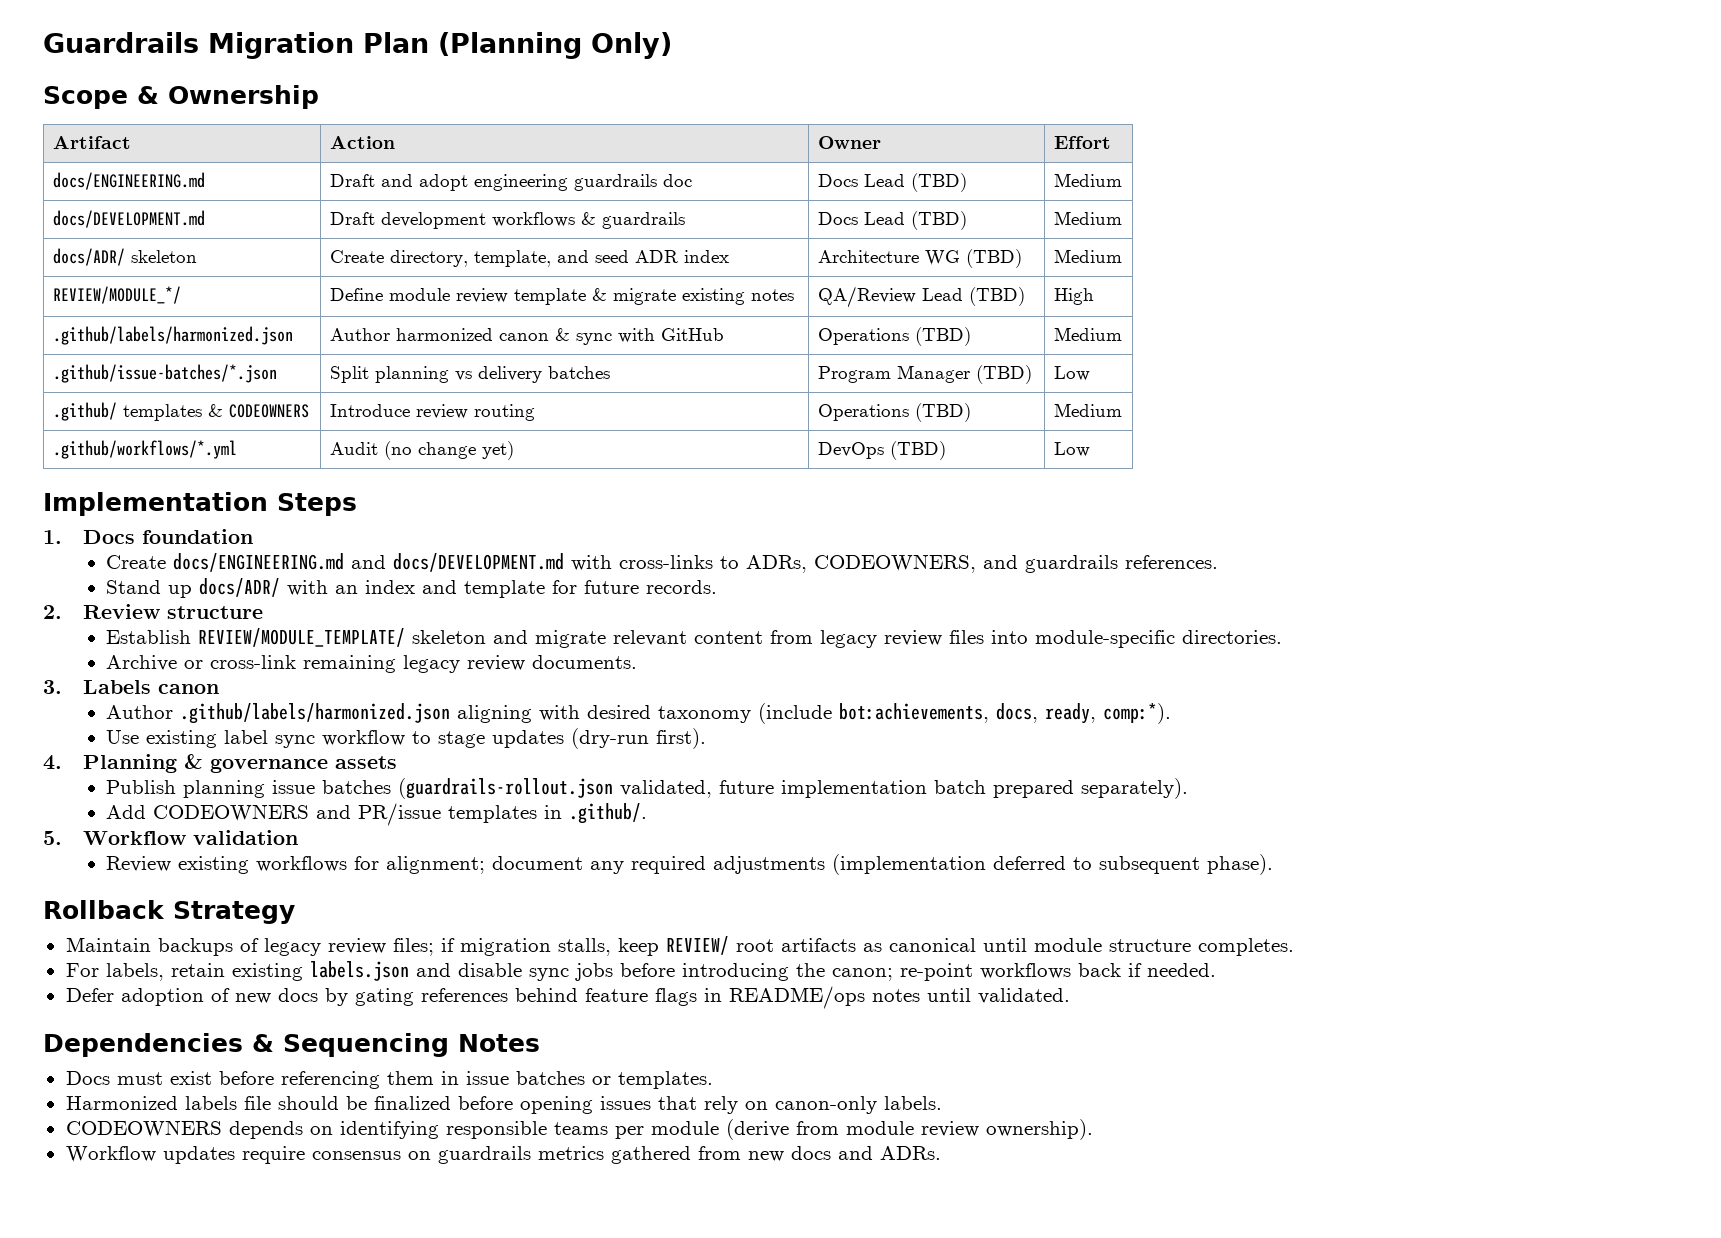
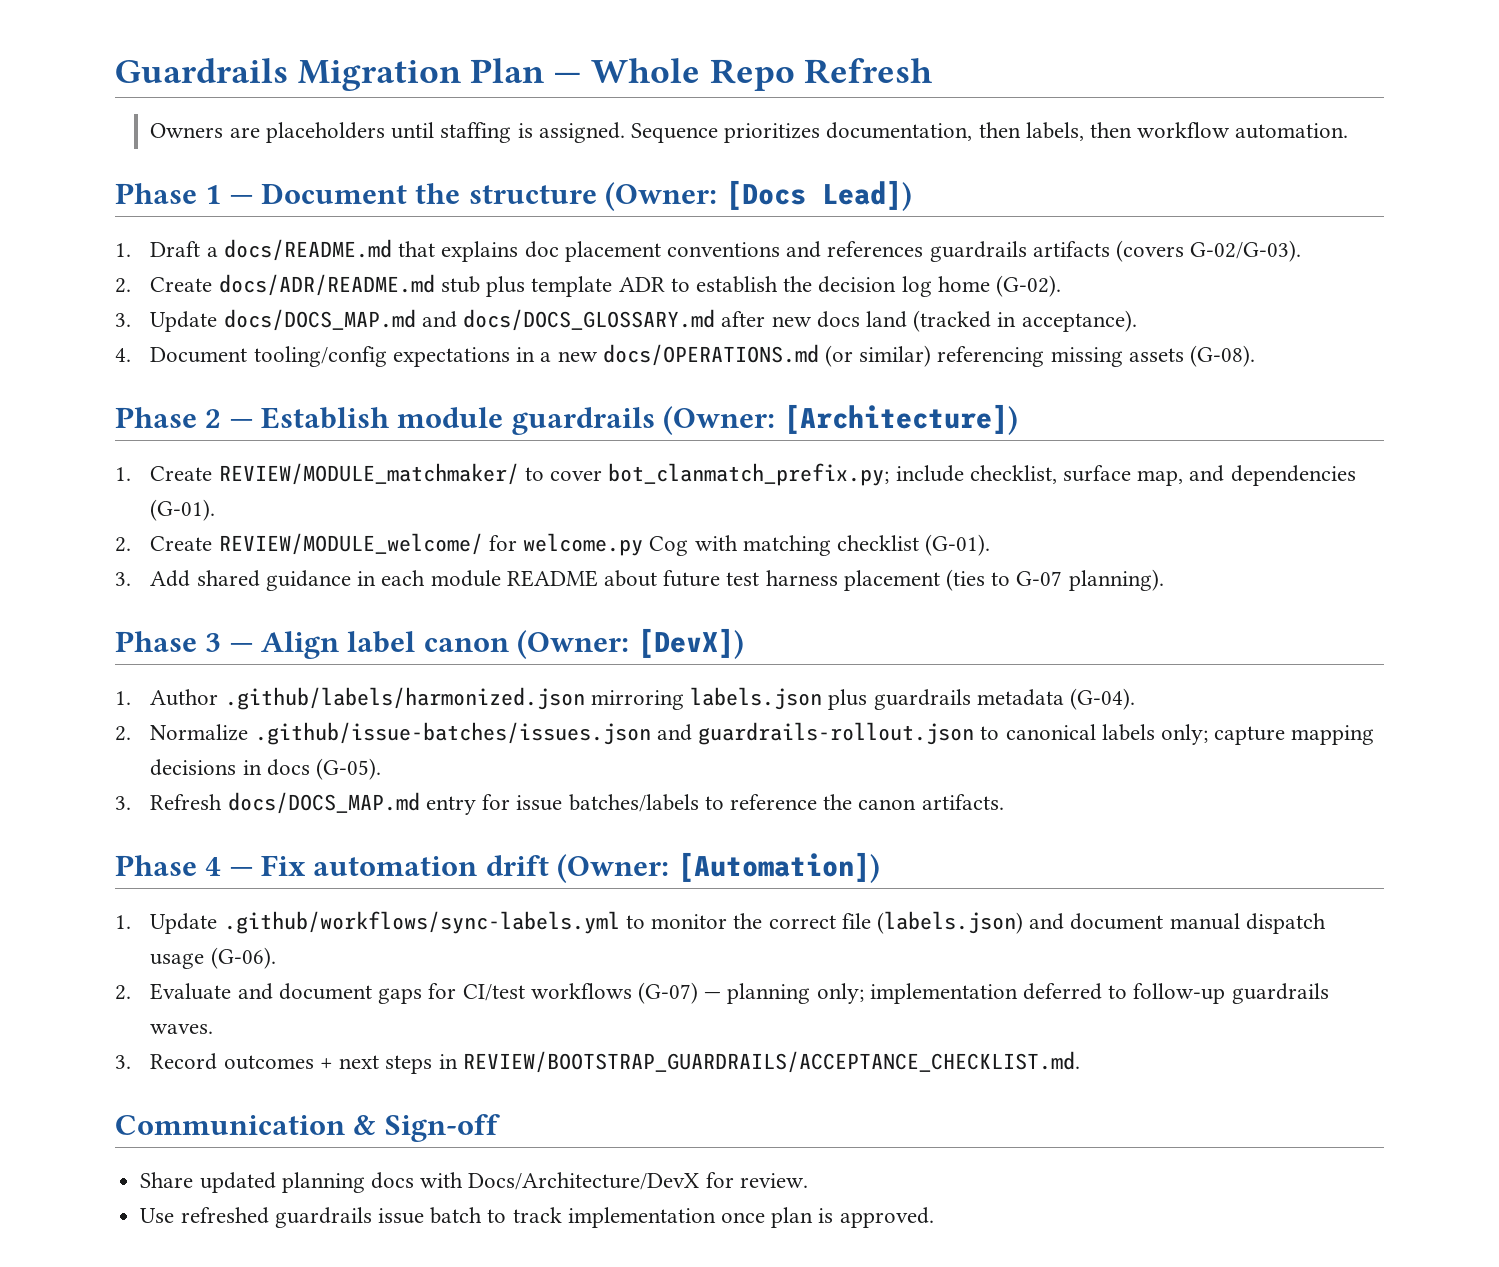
[438,32,672,59] [43,85,319,109] [52,136,131,149] [329,136,395,149] [817,136,881,149] [1053,136,1111,149] [52,172,205,190] [329,174,692,191] [817,173,967,192] [1053,173,1122,187] [52,210,205,228] [329,212,685,229] [817,211,967,230] [1053,211,1122,225] [52,248,197,266] [329,250,729,267] [817,249,1022,268] [1053,249,1122,263] [52,286,181,304] [329,288,794,305] [817,286,1025,308] [1053,288,1094,305] [52,326,293,345] [329,328,724,345] [817,327,971,346] [1053,327,1122,341] [52,364,277,383] [329,366,610,383] [817,365,1032,384] [1053,366,1090,381] [52,402,309,421] [329,404,535,421] [817,403,971,422] [1053,403,1122,417] [52,440,237,459] [329,441,514,460] [817,441,946,460] [1053,442,1090,457] [43,492,357,516] [43,529,254,544] [105,553,1218,573] [105,578,717,598] [43,604,264,619] [105,628,1282,648] [105,655,637,673] [43,680,220,694] [105,703,1171,724] [105,728,706,749] [43,754,398,773] [105,778,1188,799] [105,803,647,826] [43,830,299,845] [105,854,1273,875] [43,900,295,924] [65,936,1294,956] [65,961,1216,981] [65,986,1070,1009] [43,1033,540,1057] [65,1071,713,1089] [65,1096,942,1114] [65,1119,1093,1140] [65,1146,941,1164] (Planning Only) // Scope & Ownership // Artifact | Action | Owner | Effort // docs/ENGINEERING.md | Draft and adopt engineering guardrails doc | Docs Lead (TBD) | Medium // docs/DEVELOPMENT.md | Draft development workflows & guardrails | Docs Lead (TBD) | Medium // docs/ADR/ skeleton | Create directory, template, and seed ADR index | Architecture WG (TBD) | Medium // REVIEW/MODULE_*/ | Define module review template & migrate existing notes | QA/Review Lead (TBD) | High // .github/labels/harmonized.json | Author harmonized canon & sync with GitHub | Operations (TBD) | Medium // .github/issue-batches/*.json | Split planning vs delivery batches | Program Manager (TBD) | Low // .github/ templates & CODEOWNERS | Introduce review routing | Operations (TBD) | Medium // .github/workflows/*.yml | Audit (no change yet) | DevOps (TBD) | Low // Implementation Steps // 1. Docs foundation // Create docs/ENGINEERING.md and docs/DEVELOPMENT.md with cross-links to ADRs, CODEOWNERS, and guardrails references. // Stand up docs/ADR/ with an index and template for future records. // 2. Review structure // Establish REVIEW/MODULE_TEMPLATE/ skeleton and migrate relevant content from legacy review files into module-specific directories. // Archive or cross-link remaining legacy review documents. // 3. Labels canon // Author .github/labels/harmonized.json aligning with desired taxonomy (include bot:achievements, docs, ready, comp:*). // Use existing label sync workflow to stage updates (dry-run first). // 4. Planning & governance assets // Publish planning issue batches (guardrails-rollout.json validated, future implementation batch prepared separately). // Add CODEOWNERS and PR/issue templates in .github/. // 5. Workflow validation // Review existing workflows for alignment; document any required adjustments (implementation deferred to subsequent phase). // Rollback Strategy // Maintain backups of legacy review files; if migration stalls, keep REVIEW/ root artifacts as canonical until module structure completes. // For labels, retain existing labels.json and disable sync jobs before introducing the canon; re-point workflows back if needed. // Defer adoption of new docs by gating references behind feature flags in README/ops notes until validated. // Dependencies & Sequencing Notes // Docs must exist before referencing them in issue batches or templates. // Harmonized labels file should be finalized before opening issues that rely on canon-only labels. // CODEOWNERS depends on identifying responsible teams per module (derive from module review ownership). // Workflow updates require consensus on guardrails metrics gathered from new docs and ADRs. -> [554,58,933,91] [150,122,1349,143] [115,180,912,211] [115,239,1302,262] [115,274,1062,297] [115,309,1137,332] [115,344,1256,367] [115,404,1018,435] [115,463,1356,486] [150,499,216,521] [115,533,991,556] [115,569,1164,591] [115,628,744,659] [115,687,1135,710] [115,722,1375,745] [150,758,382,780] [115,792,1004,815] [115,852,880,883] [115,911,1326,934] [150,947,276,969] [115,982,1329,1004] [150,1024,214,1034] [115,1051,1080,1074] [115,1114,500,1142] [140,1172,808,1193] [140,1207,934,1228] — Whole Repo Refresh // Owners are placeholders until staffing is assigned. Sequence prioritizes documentation, then labels, then workflow automation. // Phase 1 — Document the structure (Owner: [Docs Lead]) // 1. Draft a docs/README.md that explains doc placement conventions and references guardrails artifacts (covers G-02/G-03). // 2. Create docs/ADR/README.md stub plus template ADR to establish the decision log home (G-02). // 3. Update docs/DOCS_MAP.md and docs/DOCS_GLOSSARY.md after new docs land (tracked in acceptance). // 4. Document tooling/config expectations in a new docs/OPERATIONS.md (or similar) referencing missing assets (G-08). // Phase 2 — Establish module guardrails (Owner: [Architecture]) // 1. Create REVIEW/MODULE_matchmaker/ to cover bot_clanmatch_prefix.py; include checklist, surface map, and dependencies (G-01). // 2. Create REVIEW/MODULE_welcome/ for welcome.py Cog with matching checklist (G-01). // 3. Add shared guidance in each module README about future test harness placement (ties to G-07 planning). // Phase 3 — Align label canon (Owner: [DevX]) // 1. Author .github/labels/harmonized.json mirroring labels.json plus guardrails metadata (G-04). // 2. Normalize .github/issue-batches/issues.json and guardrails-rollout.json to canonical labels only; capture mapping decisions in docs (G-05). // 3. Refresh docs/DOCS_MAP.md entry for issue batches/labels to reference the canon artifacts. // Phase 4 — Fix automation drift (Owner: [Automation]) // 1. Update .github/workflows/sync-labels.yml to monitor the correct file (labels.json) and document manual dispatch usage (G-06). // 2. Evaluate and document gaps for CI/test workflows (G-07) — planning only; implementation deferred to follow-up guardrails waves. // 3. Record outcomes + next steps in REVIEW/BOOTSTRAP_GUARDRAILS/ACCEPTANCE_CHECKLIST.md. // Communication & Sign-off // Share updated planning docs with Docs/Architecture/DevX for review. // Use refreshed guardrails issue batch to track implementation once plan is approved.

